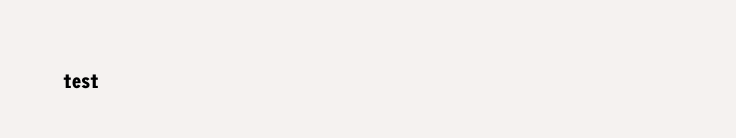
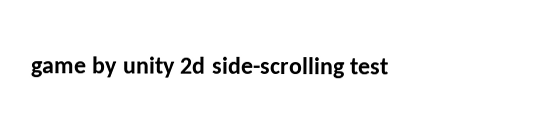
(63, 81) none -> [30,56,346,79] game by unity 2d side-scrolling

